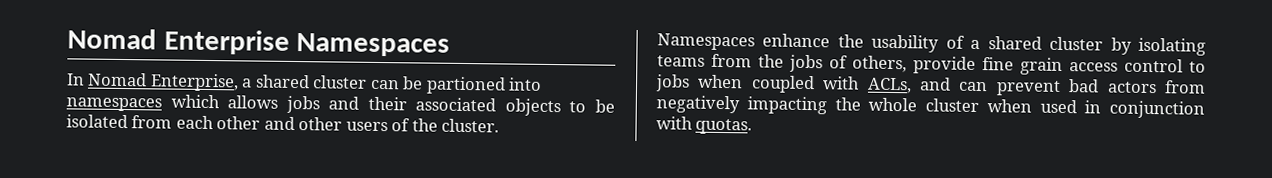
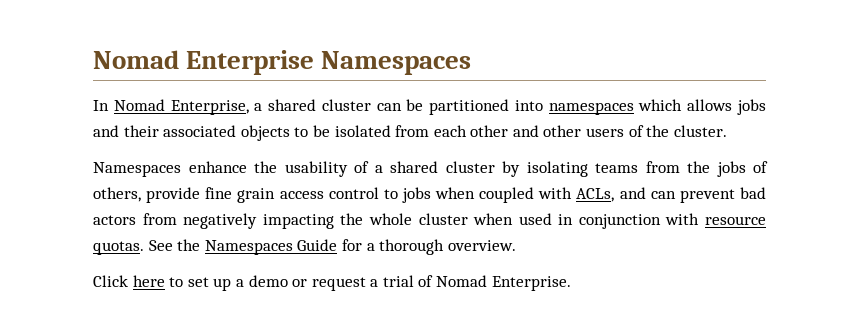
[425,76,506,95] partioned -> [429,99,510,115] partitioned
[695,118,753,135] quotas. -> [705,216,766,225] [93,239,516,255] [93,275,571,291] resource quotas. See the Namespaces Guide for a thorough overview. // Click here to set up a demo or request a trial of Nomad Enterprise.

